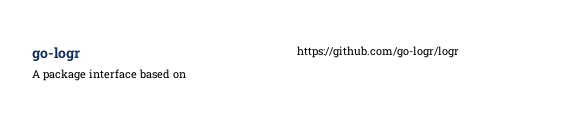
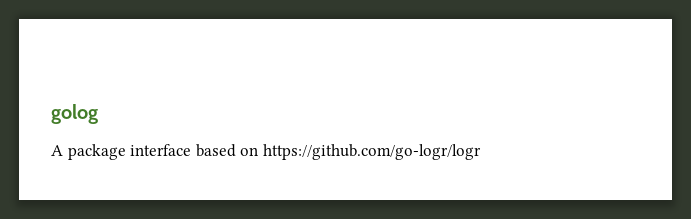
[32,47,80,61] go-logr -> [51,104,98,124] golog

